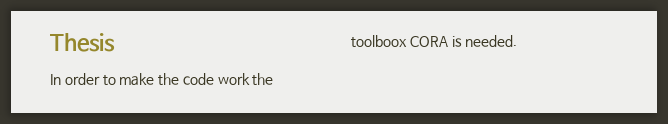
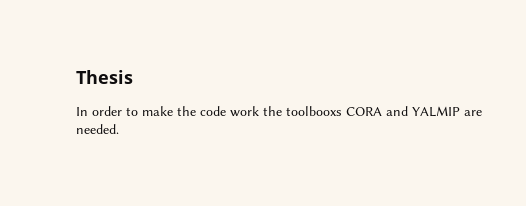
[351,35,462,48] toolboox CORA is -> [286,106,482,117] toolbooxs CORA and YALMIP are

